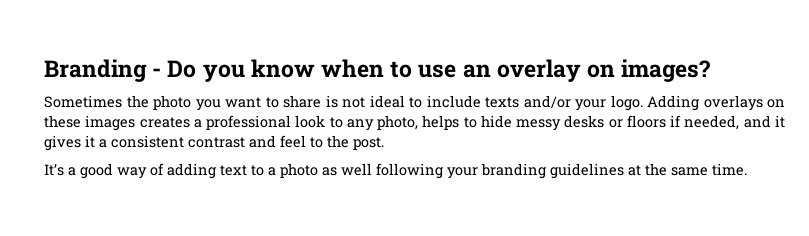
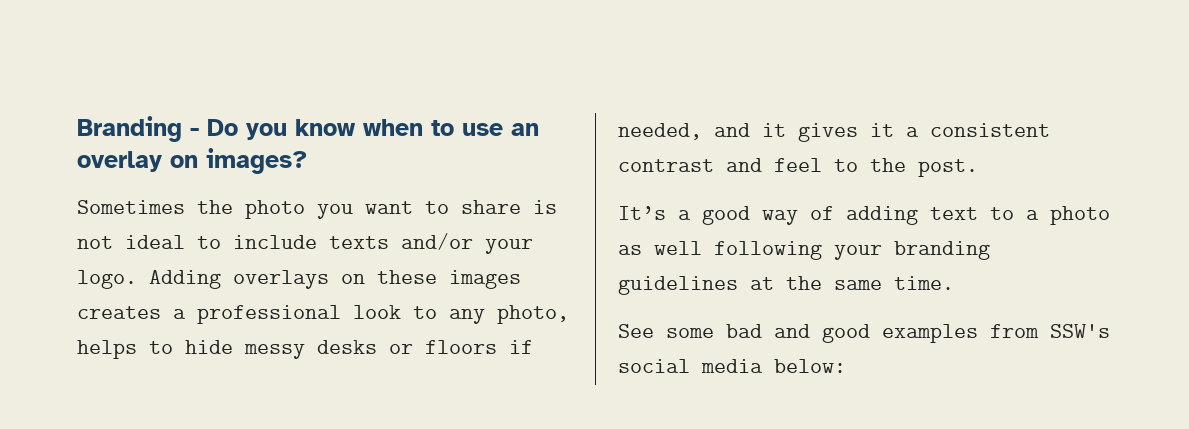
(747, 169) none -> [618,324,1110,343] [618,359,846,373] // See some bad and good examples from SSW's social media below:

